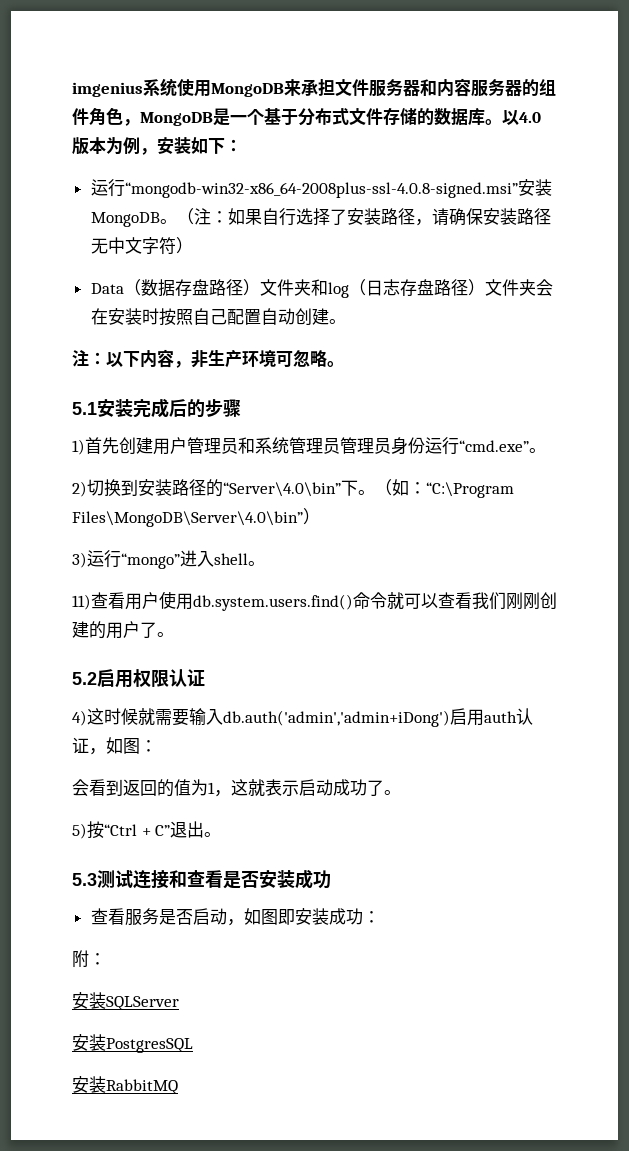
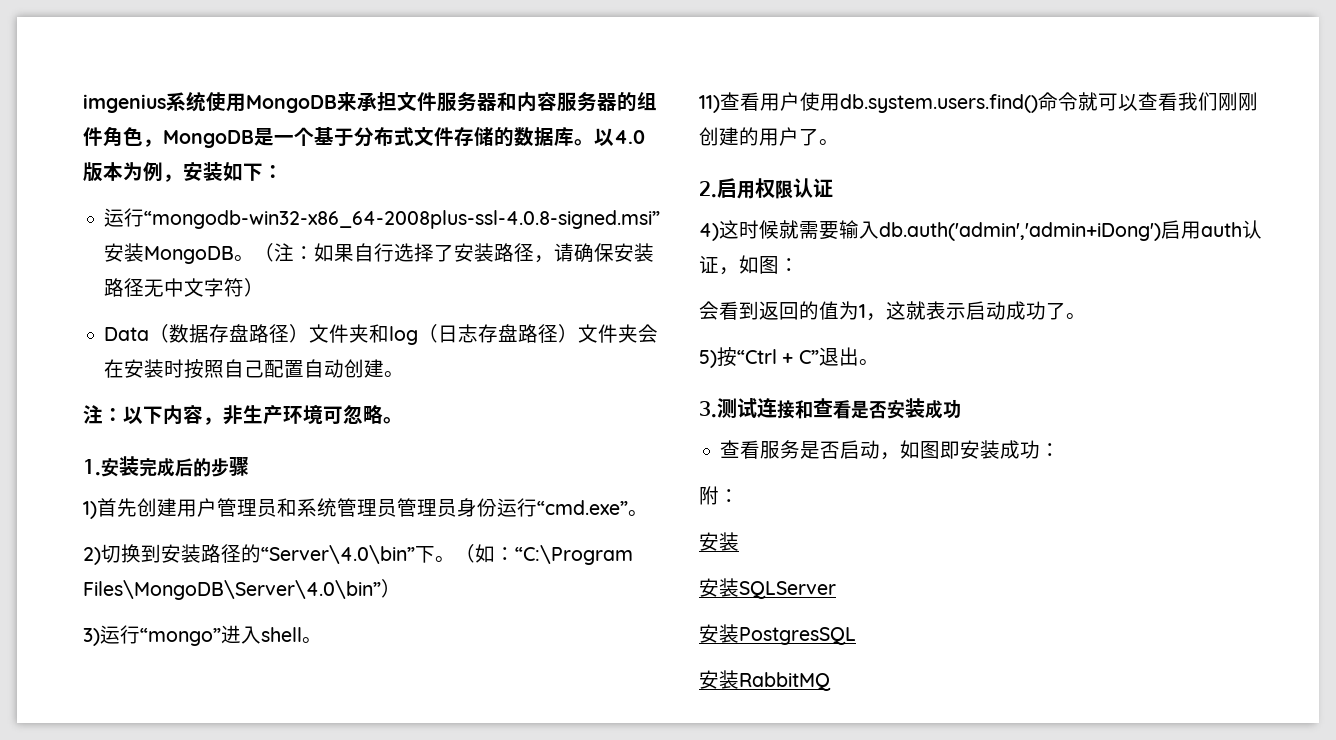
[72,402,97,415] 5.1 -> [83,459,101,476] 1.
[72,672,97,685] 5.2 -> [699,181,717,198] 2.
[72,873,97,886] 5.3 -> [699,401,717,418] 3.
(106, 1000) none -> [699,578,739,597] // 安装

